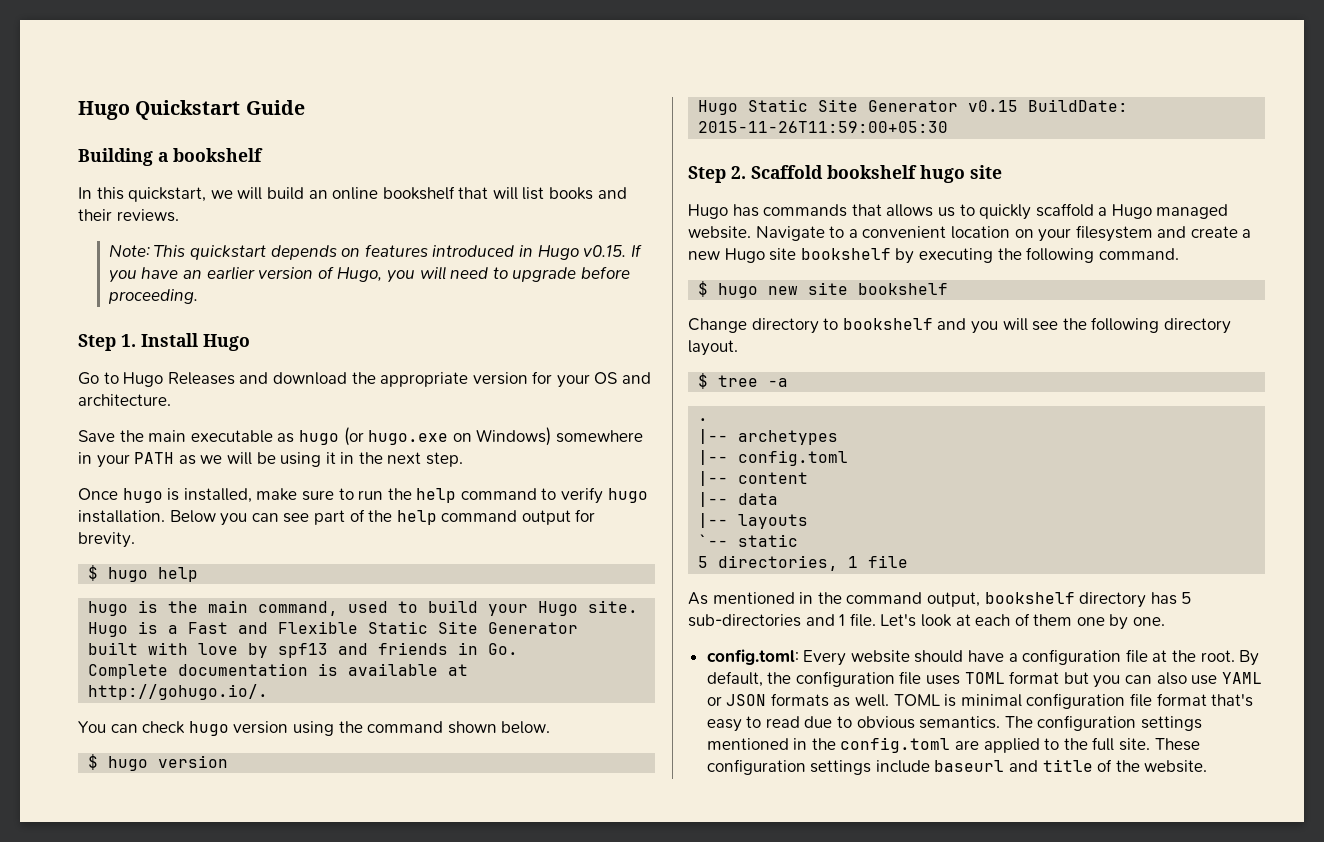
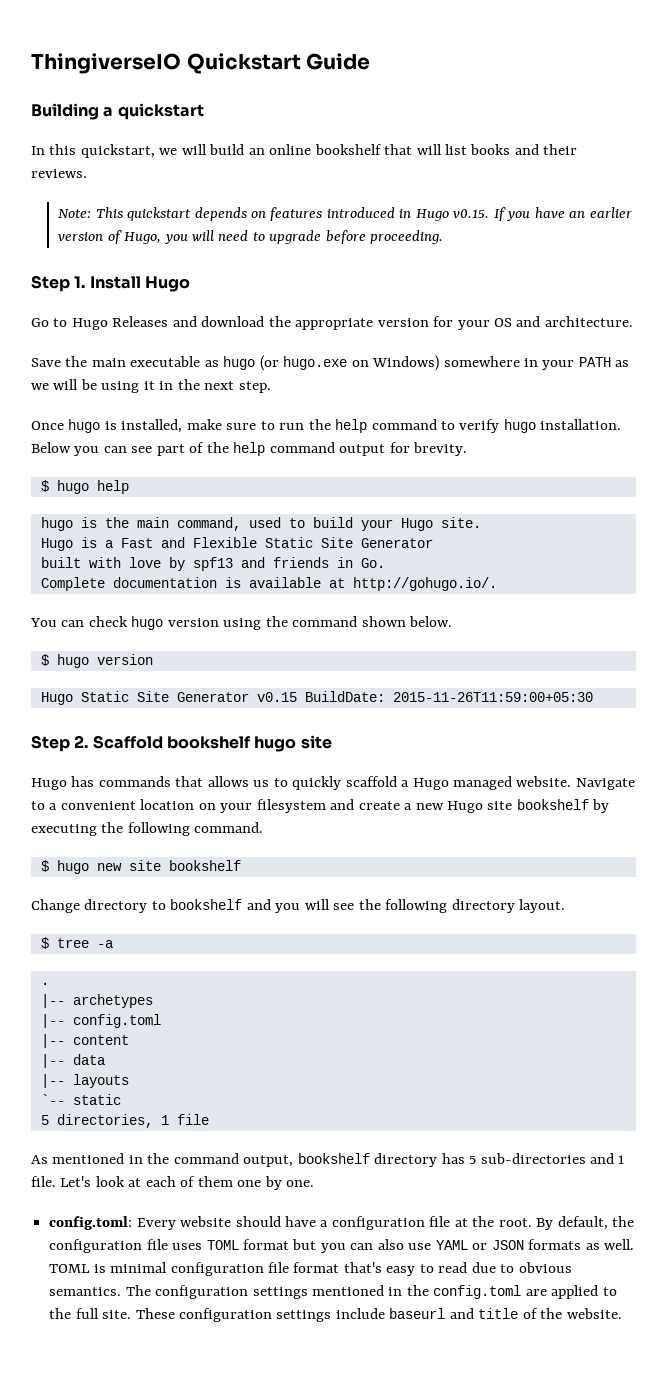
[78,101,130,120] Hugo -> [31,53,181,74] ThingiverseIO
[173,148,263,162] bookshelf -> [117,103,204,120] quickstart

